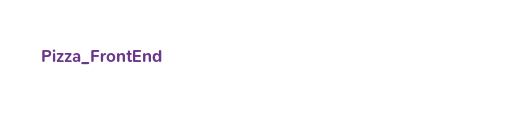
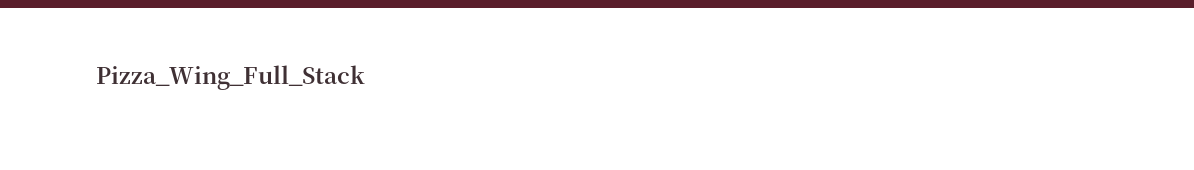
[41,49,162,65] Pizza_FrontEnd -> [96,65,365,90] Pizza_Wing_Full_Stack

